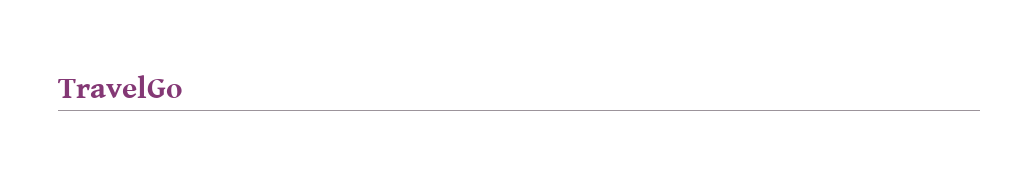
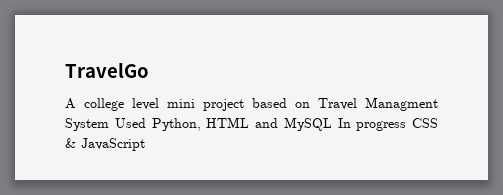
(183, 86) none -> [65,97,438,111] [65,117,438,131] [65,138,145,151] // A college level mini project based on Travel Managment System Used Python, HTML and MySQL In progress CSS & JavaScript

